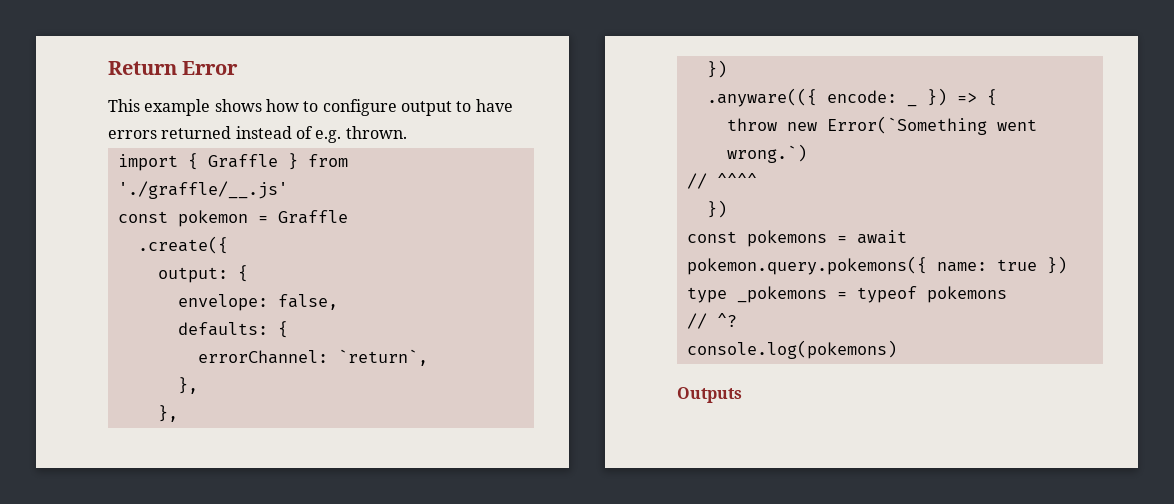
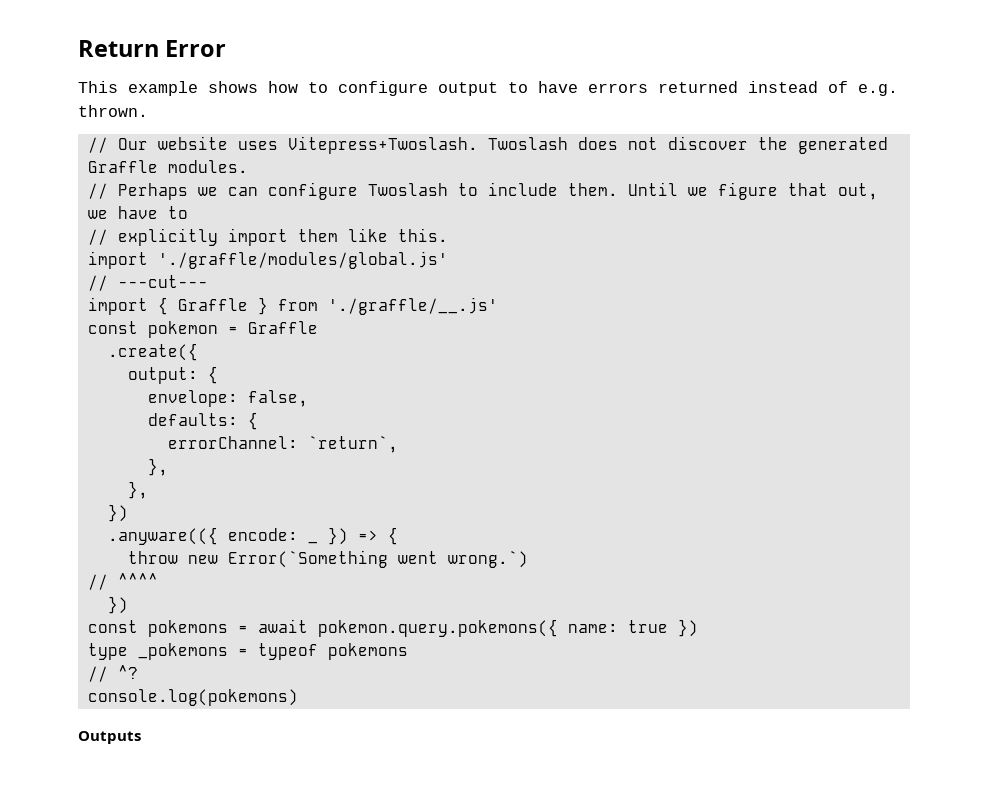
(407, 132) none -> [87,136,888,154] [87,160,248,173] [87,182,878,200] [87,206,188,219] [87,228,448,246] [87,251,448,269] [87,275,208,291] // // Our website uses Vitepress+Twoslash. Twoslash does not discover the generated Graffle modules. // // Perhaps we can configure Twoslash to include them. Until we figure that out, we have to // // explicitly import them like this. // import './graffle/modules/global.js' // // ---cut---

